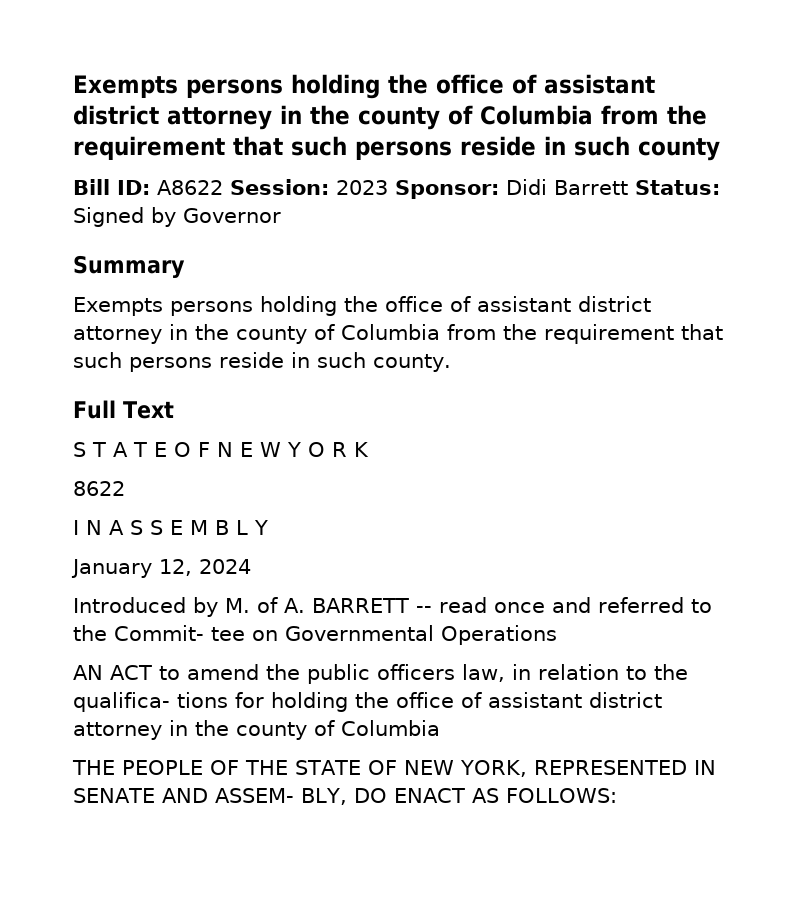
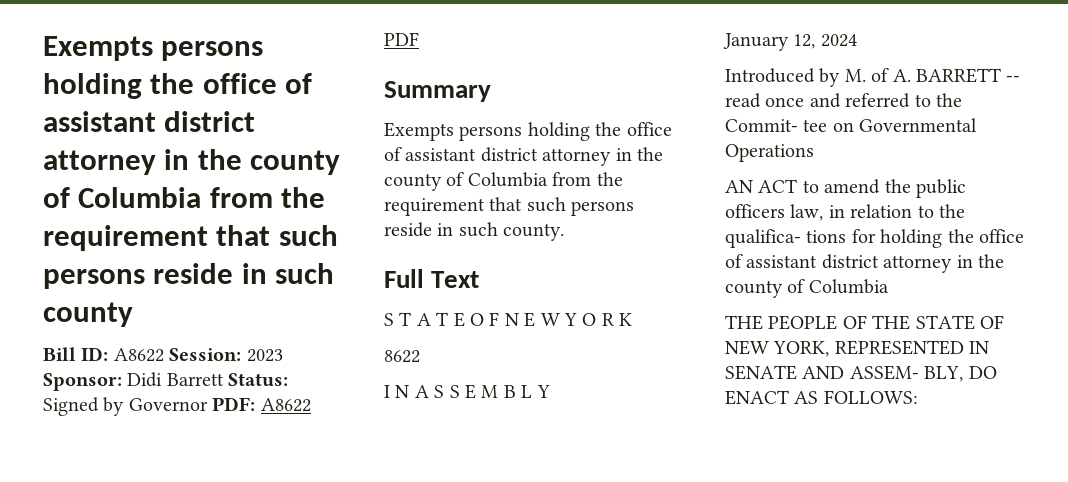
(281, 215) none -> [212,397,311,412] [384,32,419,46] PDF: A8622 PDF

